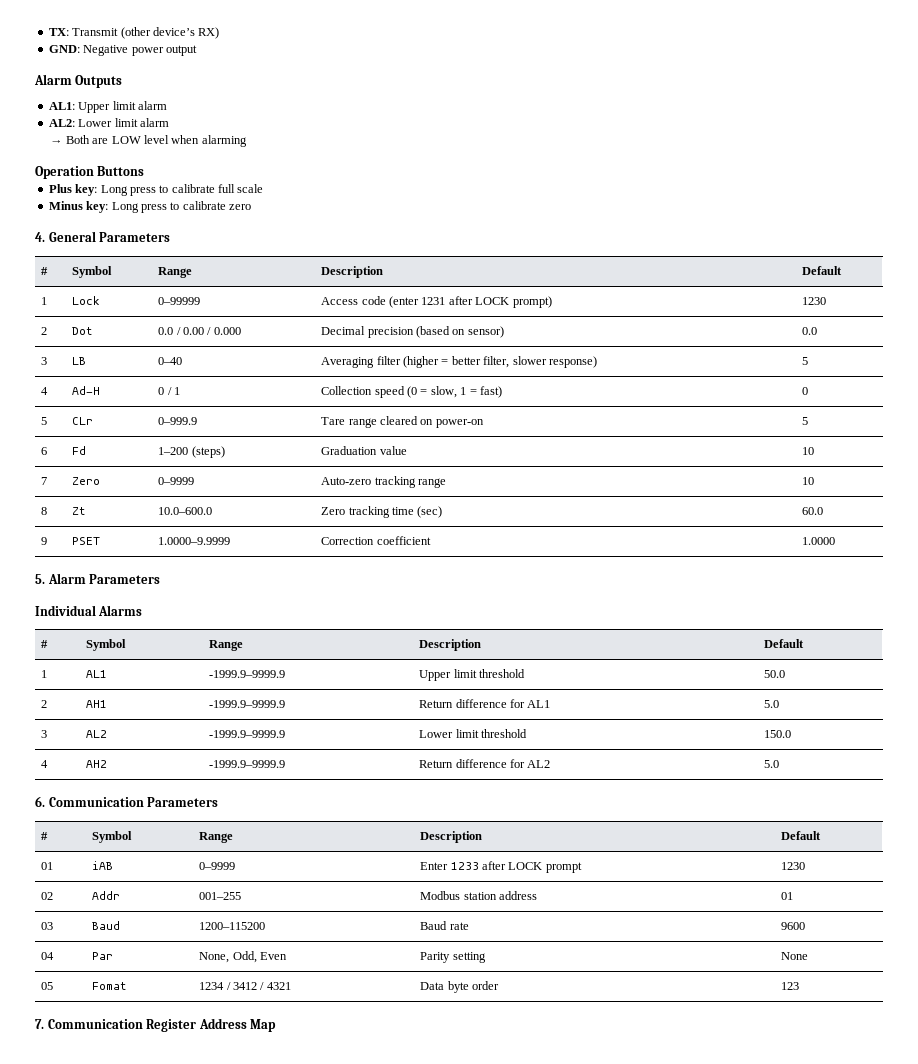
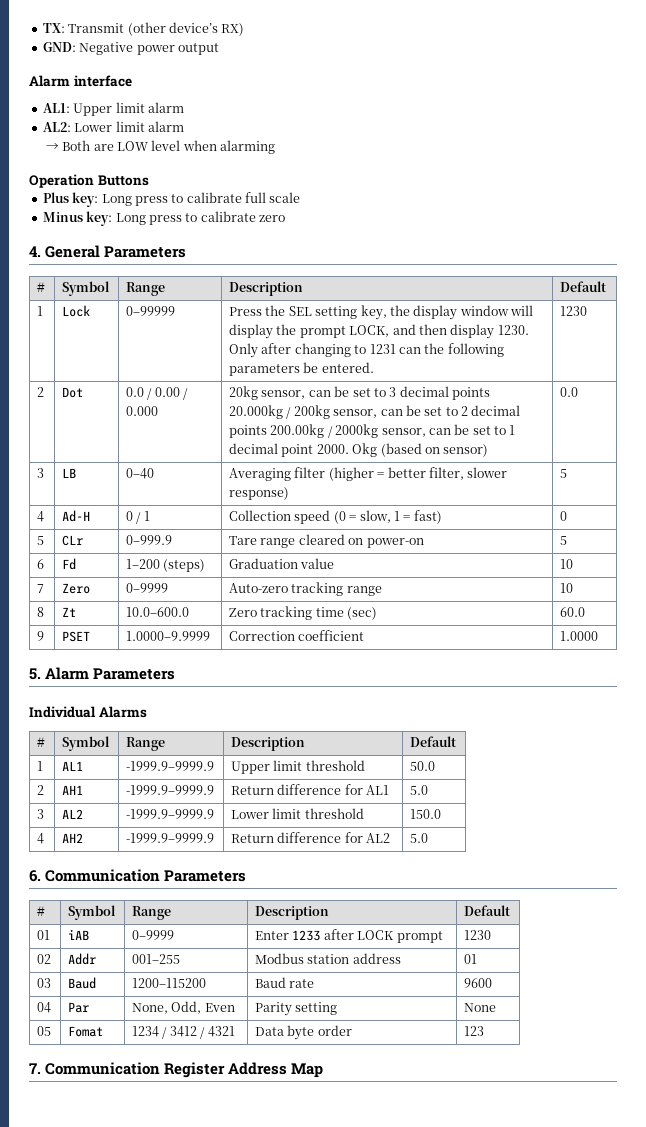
[75,75,123,88] Outputs -> [73,75,132,87] interface
[321,296,552,308] Access code (enter 1231 after LOCK prompt) -> [229,305,534,320] [229,324,529,339] [229,343,504,358] [229,362,374,376] Press the SEL setting key, the display window will display the prompt LOCK, and then display 1230. Only after changing to 1231 can the following parameters be entered.
[321,326,414,338] Decimal precision -> [229,386,491,400] [229,405,521,419] [229,424,516,438] [229,443,378,457] 20kg sensor, can be set to 3 decimal points 20.000kg / 200kg sensor, can be set to 2 decimal points 200.00kg / 2000kg sensor, can be set to 1 decimal point 2000. Okg

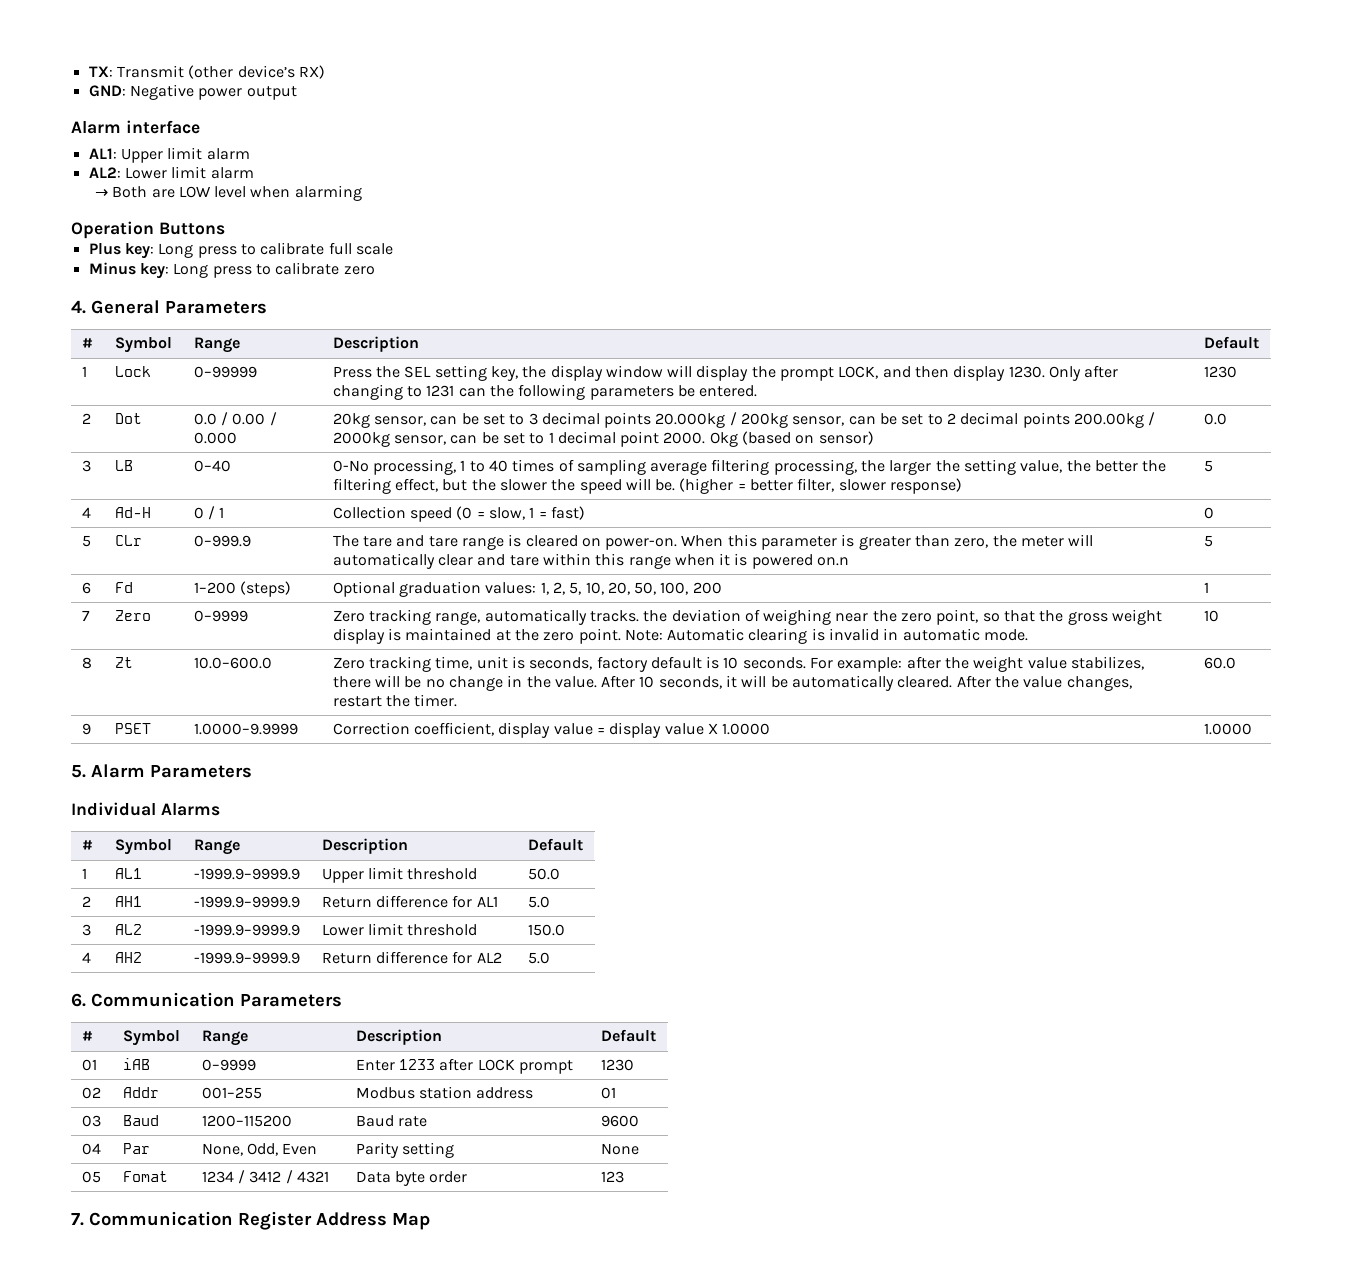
[229,467,326,481] Averaging filter -> [332,459,1167,475] [332,478,676,494] 0-No processing, 1 to 40 times of sampling average filtering processing, the larger the setting value, the better the filtering effect, but the slower the speed will be.
[229,534,424,548] Tare range cleared on power-on -> [332,534,1094,550] [332,553,850,569] The tare and tare range is cleared on power-on. When this parameter is greater than zero, the meter will automatically clear and tare within this range when it is powered on.n
[229,558,335,569] [560,559,574,569] [37,584,45,593] [62,583,91,594] [126,583,169,593] [229,582,382,596] Graduation value | 10 // 7 | Zero | 0–9999 | Auto-zero tracking range -> [332,581,722,597] [1203,582,1209,593] [81,610,90,621] [114,610,151,621] [193,610,248,622] [332,609,1163,625] [332,628,1029,644] Optional graduation values: 1, 2, 5, 10, 20, 50, 100, 200 | 1 // 7 | Zero | 0–9999 | Zero tracking range, automatically tracks. the deviation of weighing near the zero point, so that the gross weight display is maintained at the zero point. Note: Automatic clearing is invalid in automatic mode.
[315,607,378,620] time (sec) -> [435,656,1145,672] [332,675,1132,691] [332,694,458,707] time, unit is seconds, factory default is 10 seconds. For example: after the weight value stabilizes, there will be no change in the value. After 10 seconds, it will be automatically cleared. After the value changes, restart the timer.
[298,630,365,641] coefficient -> [413,722,771,738] coefficient, display value = display value X 1.0000

